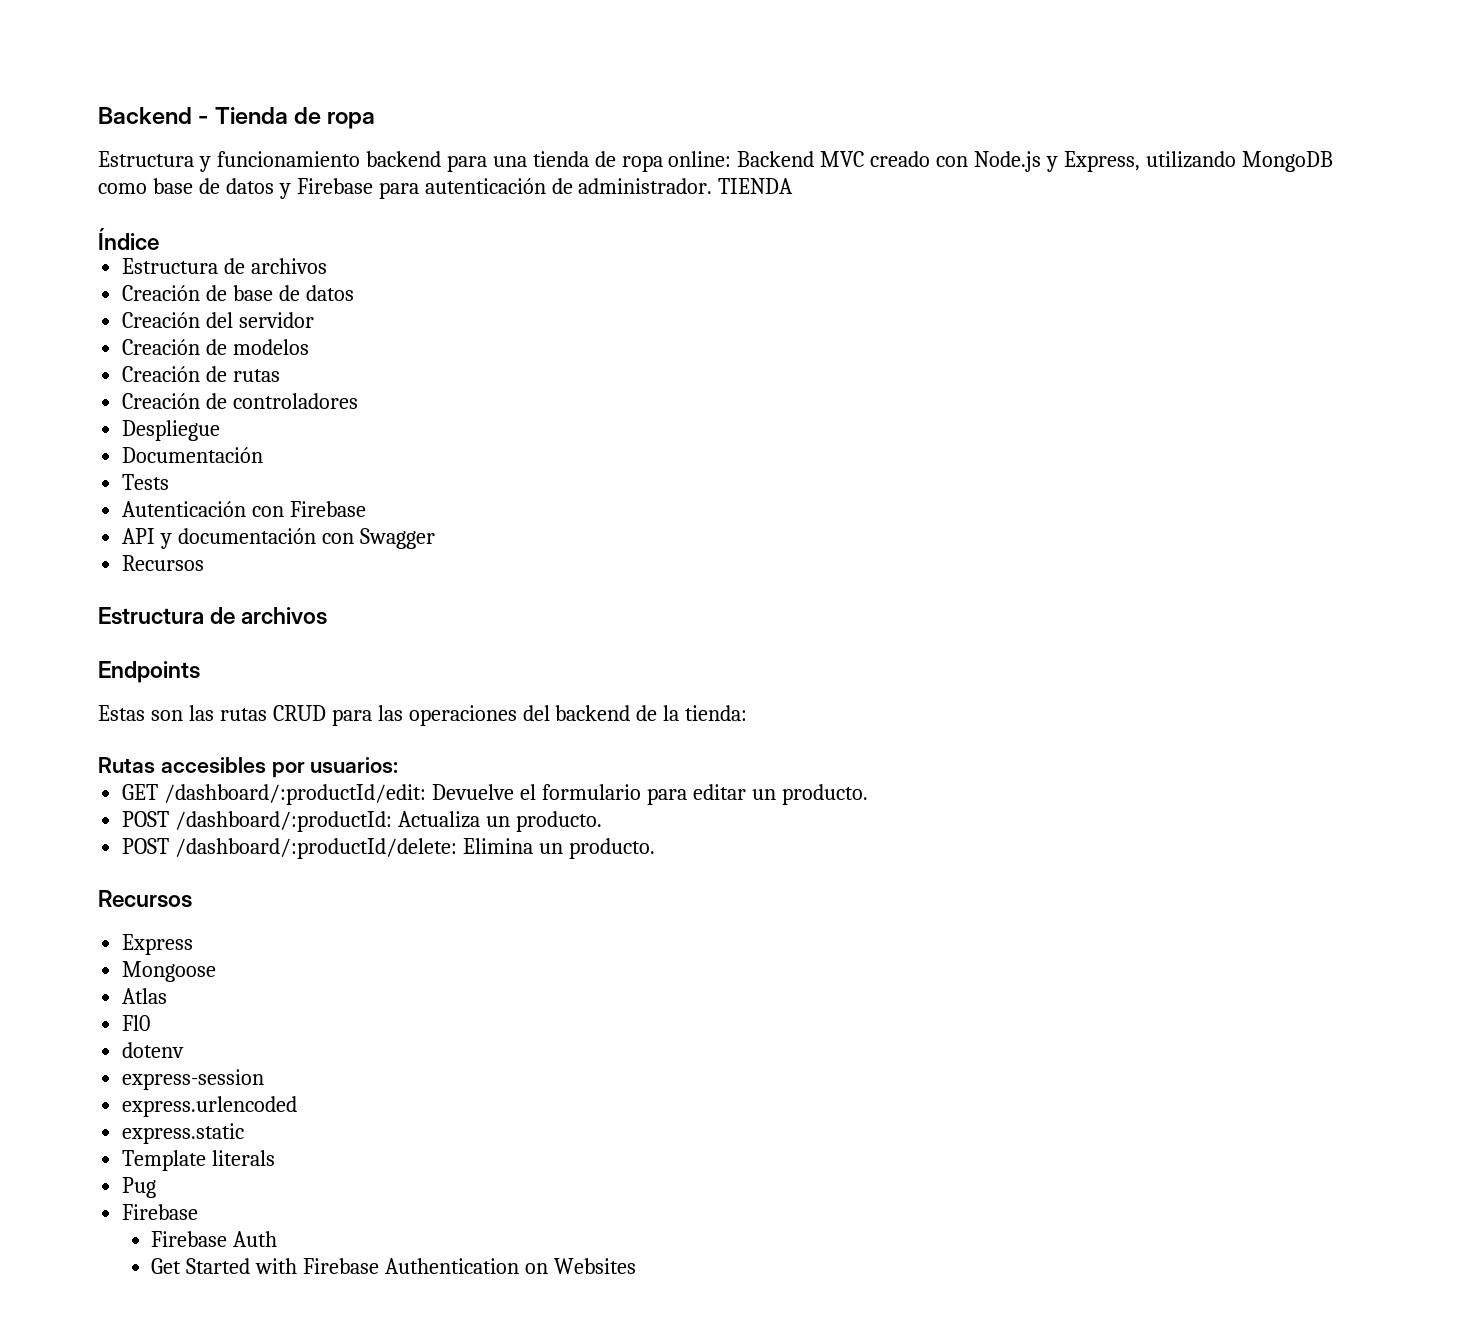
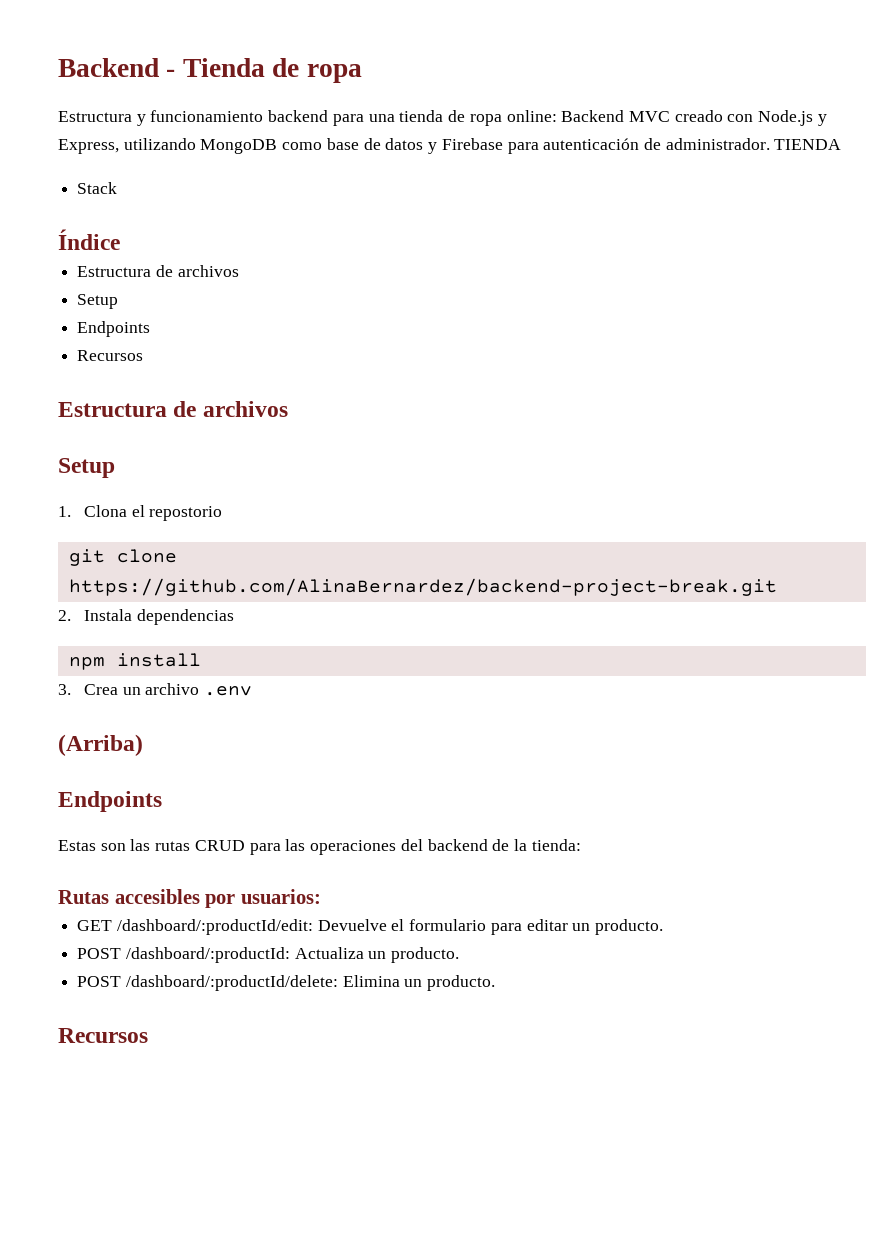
(794, 186) none -> [77,182,118,194] // Stack
[122,285,354,301] [122,312,315,328] [122,339,310,355] [122,366,281,382] [122,393,359,409] [122,420,221,441] [122,447,264,463] [122,474,170,490] [122,501,367,517] [122,528,435,549] [122,555,205,571] [98,607,328,625] Creación de base de datos // Creación del servidor // Creación de modelos // Creación de rutas // Creación de controladores // Despliegue // Documentación // Tests // Autenticación con Firebase // API y documentación con Swagger // Recursos // Estructura de archivos -> [77,294,119,309] [77,321,151,337] [77,350,144,361] [58,401,288,417] [58,458,115,478] [58,505,223,521] [68,549,177,566] [68,578,777,596] [58,609,234,625] [68,653,201,670] [58,683,253,696] [58,734,143,756] Setup // Endpoints // Recursos // Estructura de archivos // Setup // 1. Clona el repostorio // git clone https://github.com/AlinaBernardez/backend-project-break.git // 2. Instala dependencias // npm install // 3. Crea un archivo .env // (Arriba)
[122,934,194,955] [122,961,217,982] [122,988,168,1004] [122,1015,151,1031] [122,1042,185,1058] [122,1069,265,1090] [122,1096,298,1117] [122,1123,245,1144] [122,1150,276,1171] [122,1177,157,1198] [122,1204,199,1220] [151,1231,278,1247] [151,1258,636,1274] // Express // Mongoose // Atlas // Fl0 // dotenv // express-session // express.urlencoded // express.static // Template literals // Pug // Firebase // Firebase Auth // Get Started with Firebase Authentication on Websites -> (148, 1035) none

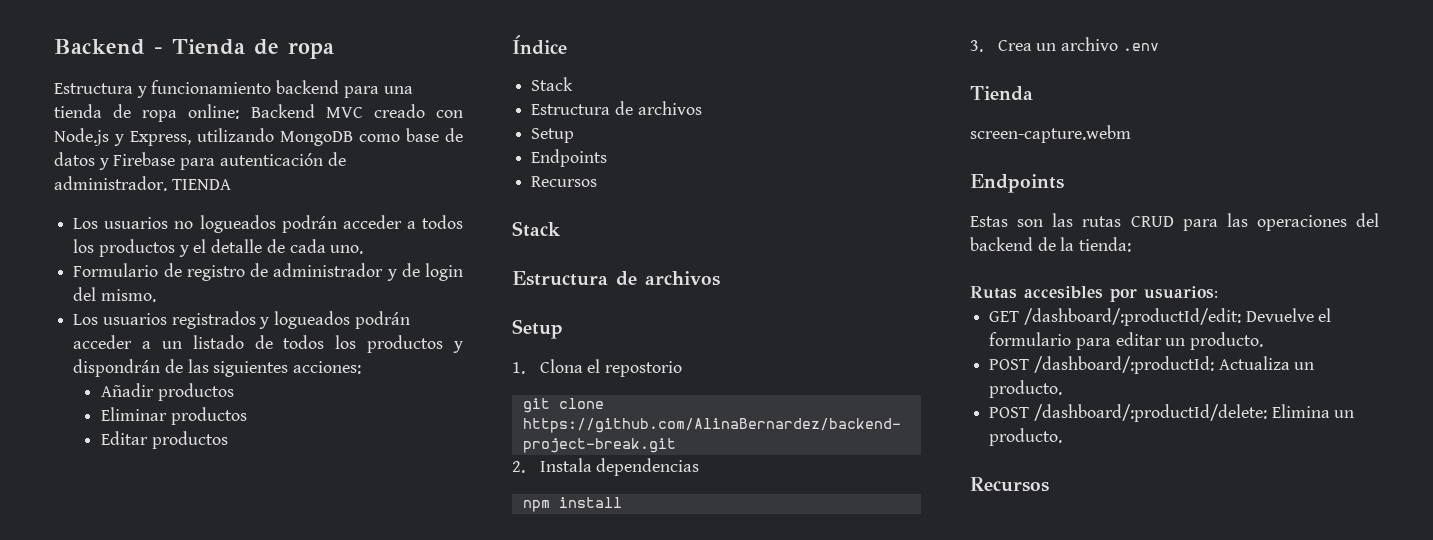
[77,182,118,194] Stack -> [73,215,463,233] [73,239,364,257] [73,263,463,281] [73,287,156,302] [73,311,410,329] [73,335,463,353] [73,359,362,377] [100,383,234,401] [100,407,247,425] [100,431,228,449] Los usuarios no logueados podrán acceder a todos los productos y el detalle de cada uno. // Formulario de registro de administrador y de login del mismo. // Los usuarios registrados y logueados podrán acceder a un listado de todos los productos y dispondrán de las siguientes acciones: // Añadir productos // Eliminar productos // Editar productos
(120, 239) none -> [531,77,574,91] // Stack
(144, 355) none -> [512,221,561,237] // Stack
[58,734,143,756] (Arriba) -> [970,86,1033,101] [970,125,1131,143] Tienda // screen-capture.webm

